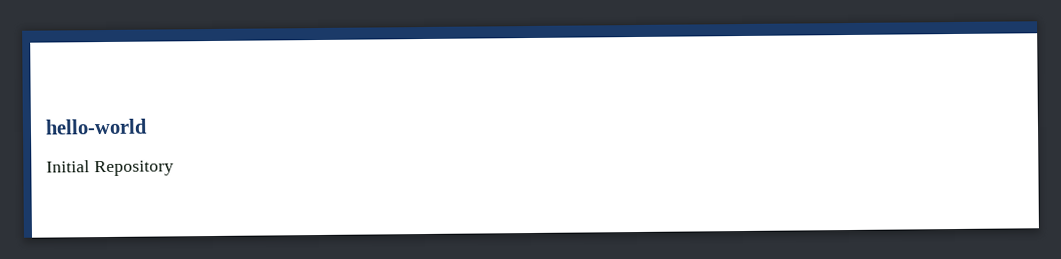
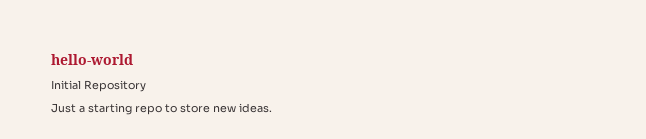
(174, 168) none -> [51,103,272,115] // Just a starting repo to store new ideas.

